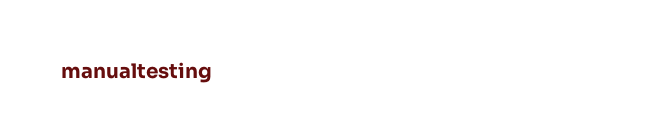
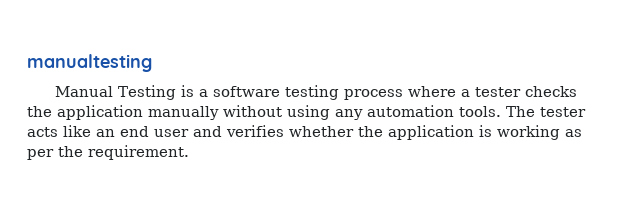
(212, 72) none -> [55,85,578,100] [27,105,586,120] [27,125,582,140] [27,145,189,160] // Manual Testing is a software testing process where a tester checks the application manually without using any automation tools. The tester acts like an end user and verifies whether the application is working as per the requirement.

